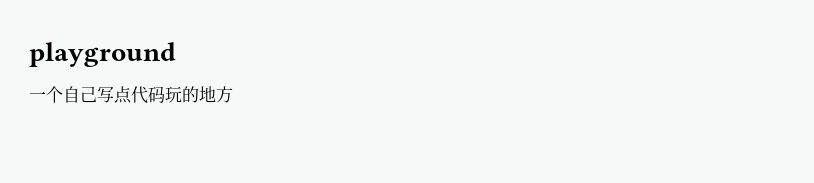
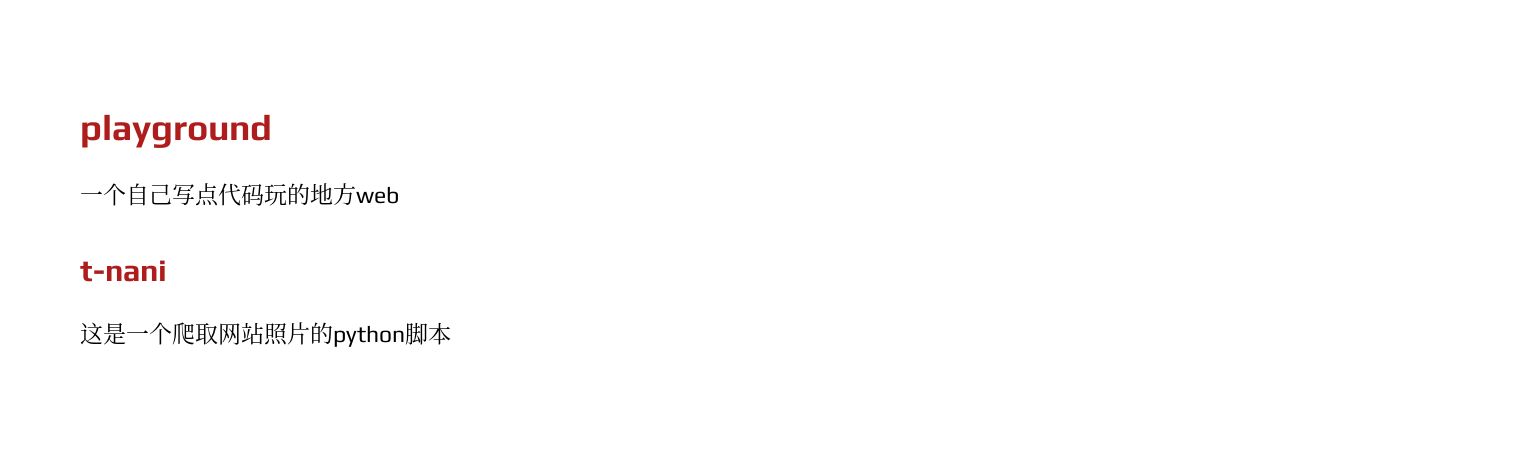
(233, 94) none -> [356,186,399,204] [80,260,167,282] [80,322,451,347] web // t-nani // 这是一个爬取网站照片的python脚本

